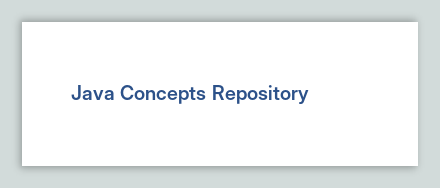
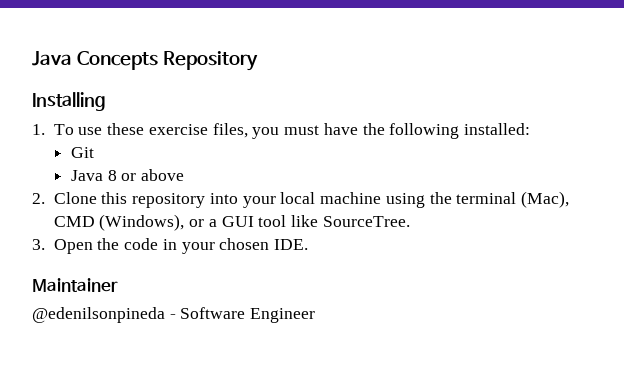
(309, 94) none -> [32,92,106,111] [32,123,530,139] [70,147,94,158] [70,169,185,181] [32,191,570,208] [53,214,410,231] [32,238,309,254] [32,278,118,292] [32,307,316,323] // Installing // 1. To use these exercise files, you must have the following installed: // Git // Java 8 or above // 2. Clone this repository into your local machine using the terminal (Mac), CMD (Windows), or a GUI tool like SourceTree. // 3. Open the code in your chosen IDE. // Maintainer // @edenilsonpineda - Software Engineer

